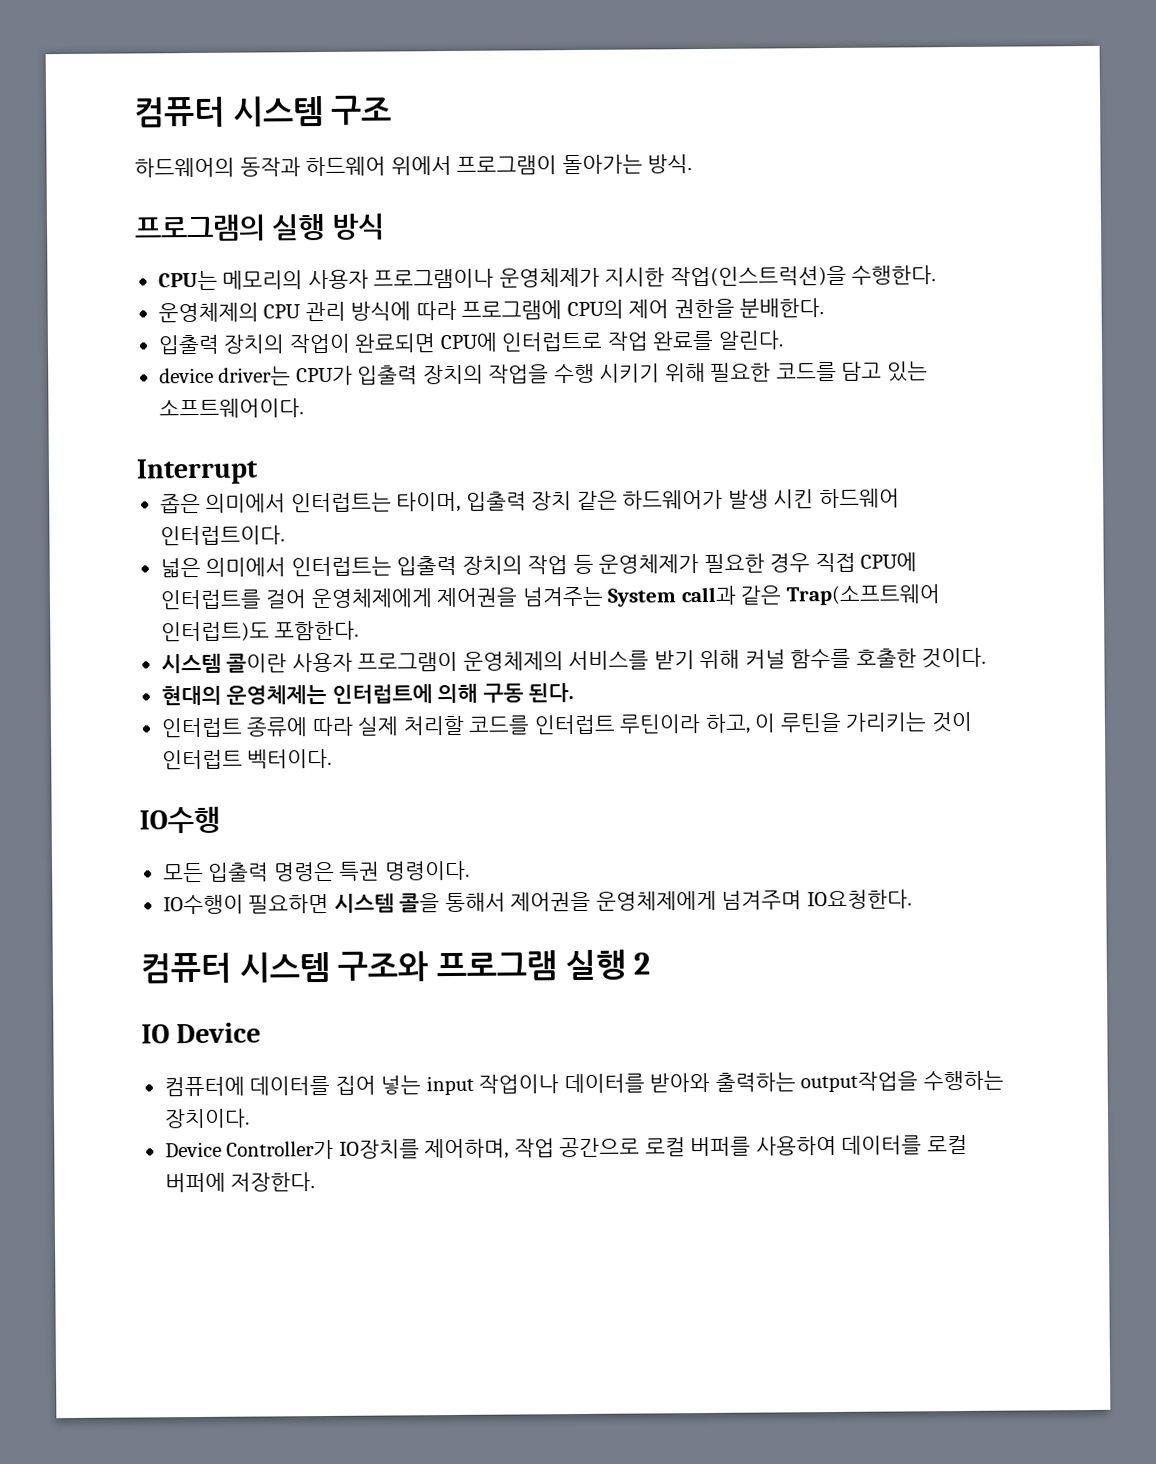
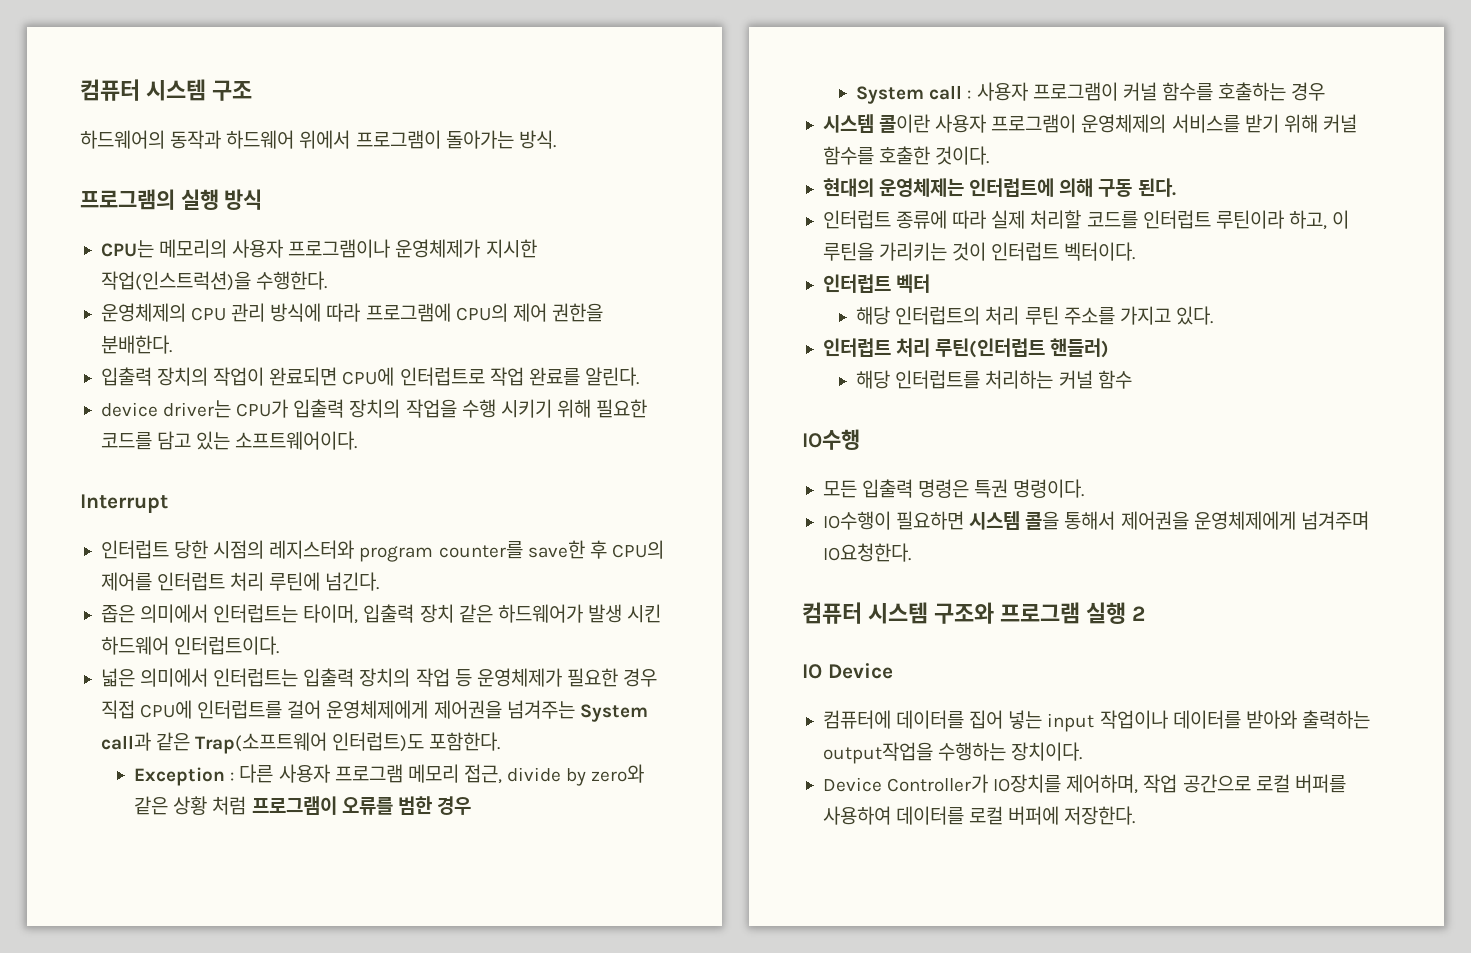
(259, 471) none -> [100,540,664,562] [100,572,380,591] // 인터럽트 당한 시점의 레지스터와 program counter를 save한 후 CPU의 제어를 인터럽트 처리 루틴에 넘긴다.
(360, 630) none -> [134,764,645,786] [134,796,471,815] [856,82,1326,104] // Exception : 다른 사용자 프로그램 메모리 접근, divide by zero와 같은 상황 처럼 프로그램이 오류를 범한 경우 // System call : 사용자 프로그램이 커널 함수를 호출하는 경우
(333, 758) none -> [822,274,931,293] [856,306,1213,325] [822,338,1110,358] [856,370,1132,389] // 인터럽트 벡터 // 해당 인터럽트의 처리 루틴 주소를 가지고 있다. // 인터럽트 처리 루틴(인터럽트 핸들러) // 해당 인터럽트를 처리하는 커널 함수

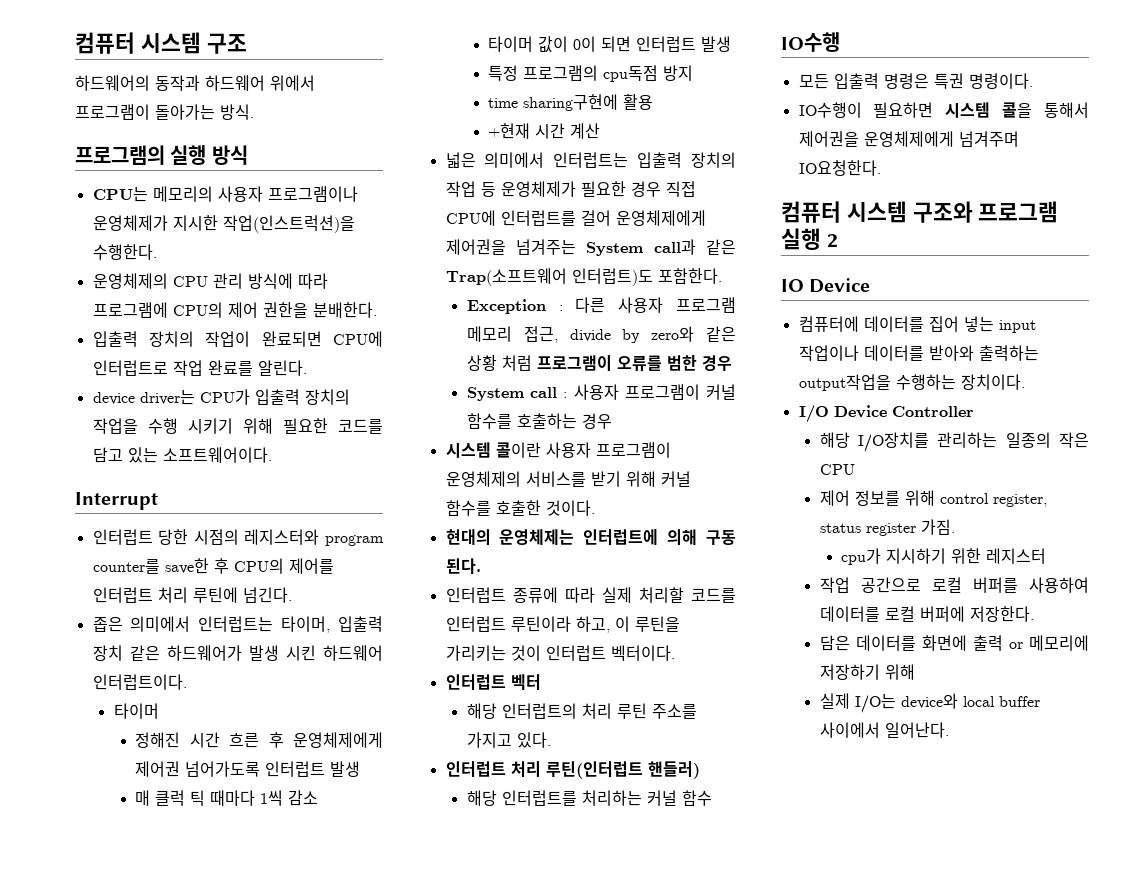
(280, 645) none -> [113,703,159,719] [135,732,383,748] [135,761,361,777] [135,790,319,806] [488,36,732,53] [488,65,694,82] [488,94,654,111] [488,123,601,139] // 타이머 // 정해진 시간 흐른 후 운영체제에게 제어권 넘어가도록 인터럽트 발생 // 매 클럭 틱 때마다 1씩 감소 // 타이머 값이 0이 되면 인터럽트 발생 // 특정 프로그램의 cpu독점 방지 // time sharing구현에 활용 // +현재 시간 계산
[822,774,1139,794] Device Controller가 IO장치를 제어하며, -> [798,405,974,423] [819,432,1089,452] [819,464,855,475] [819,490,1047,507] [819,519,955,536] [841,548,1047,565] I/O Device Controller // 해당 I/O장치를 관리하는 일종의 작은 CPU // 제어 정보를 위해 control register, status register 가짐. // cpu가 지시하기 위한 레지스터 //
(1136, 815) none -> [819,635,1089,651] [819,664,915,680] [819,693,1040,713] [819,722,949,738] // 담은 데이터를 화면에 출력 or 메모리에 저장하기 위해 // 실제 I/O는 device와 local buffer 사이에서 일어난다.

